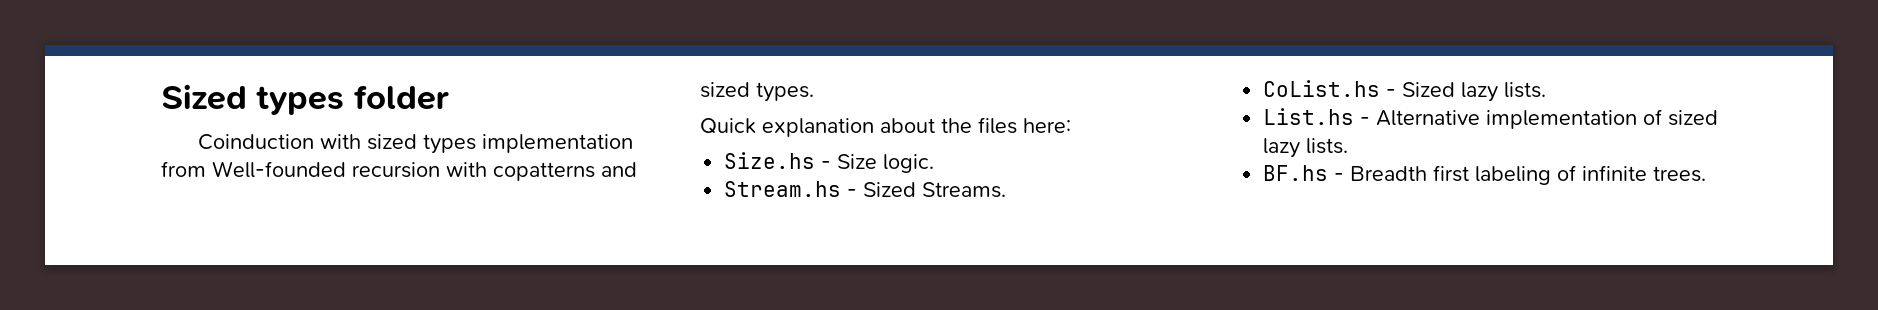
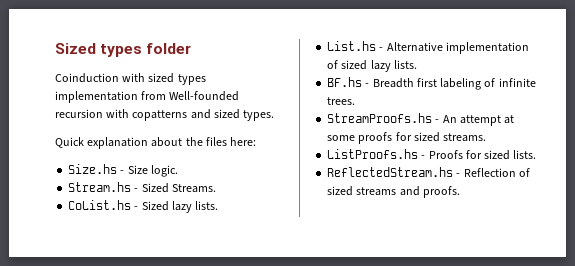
(1707, 174) none -> [327,113,515,126] [327,132,487,144] [327,149,537,160] [327,167,530,177] [327,186,460,198] // StreamProofs.hs - An attempt at some proofs for sized streams. // ListProofs.hs - Proofs for sized lists. // ReflectedStream.hs - Reflection of sized streams and proofs.

